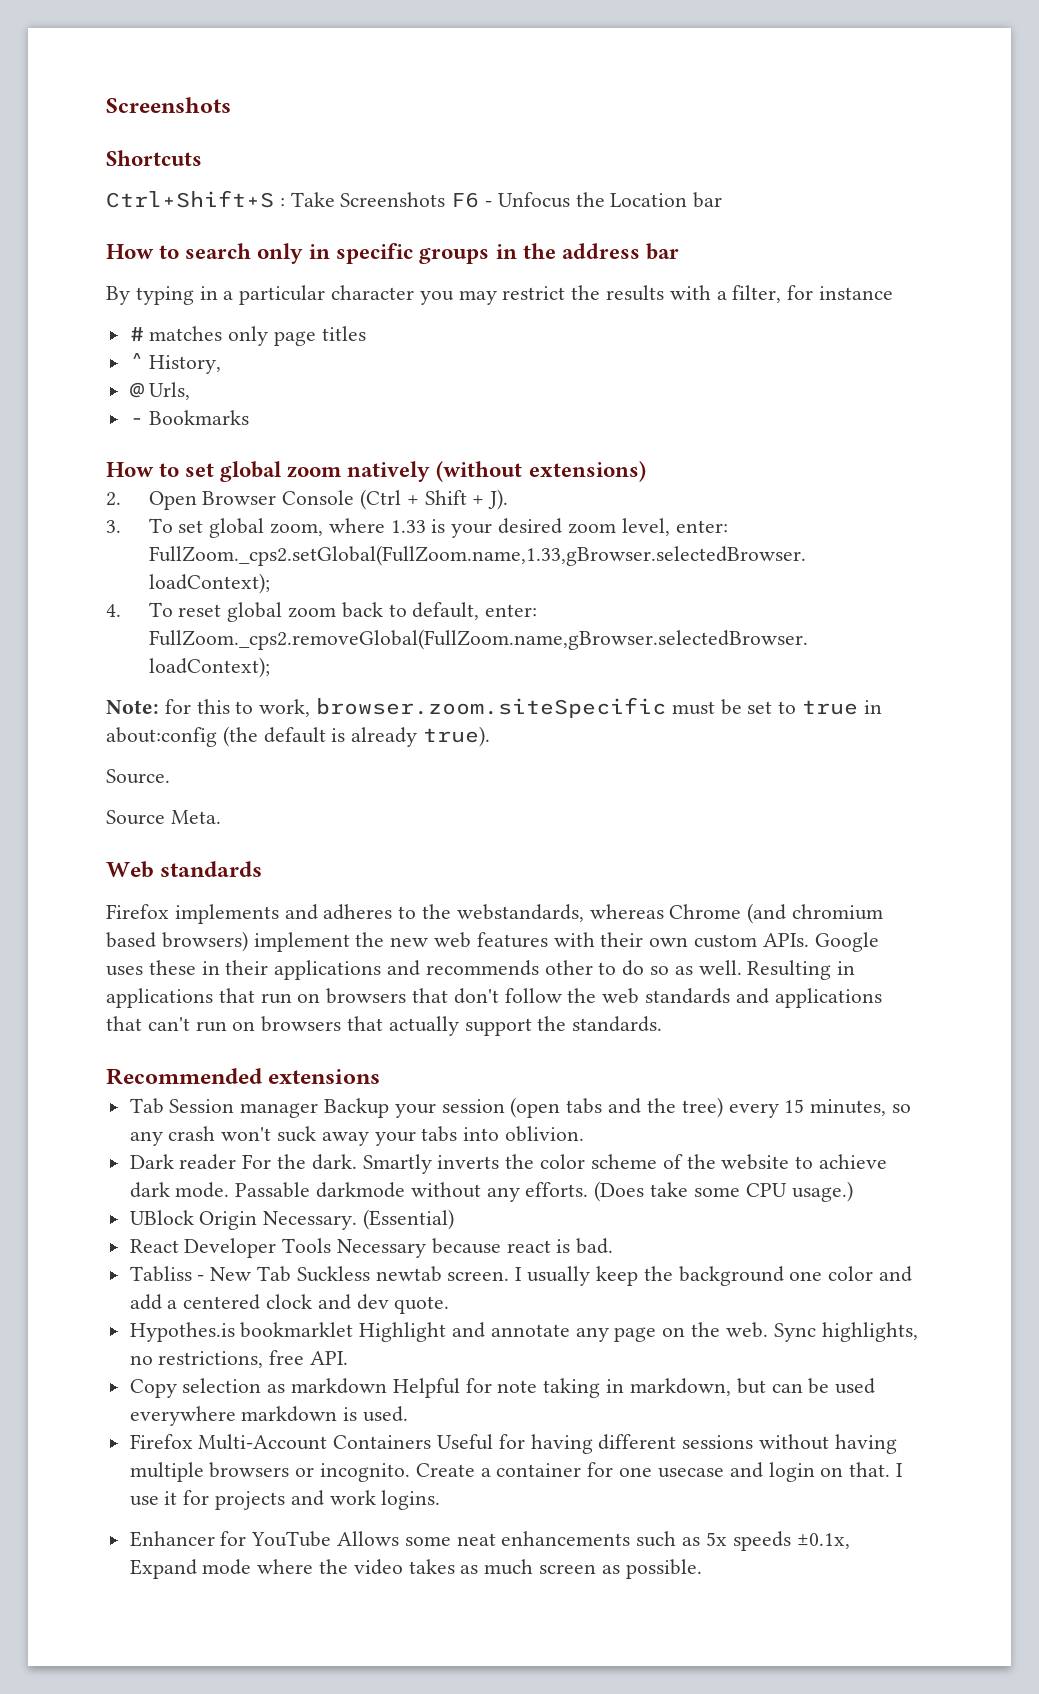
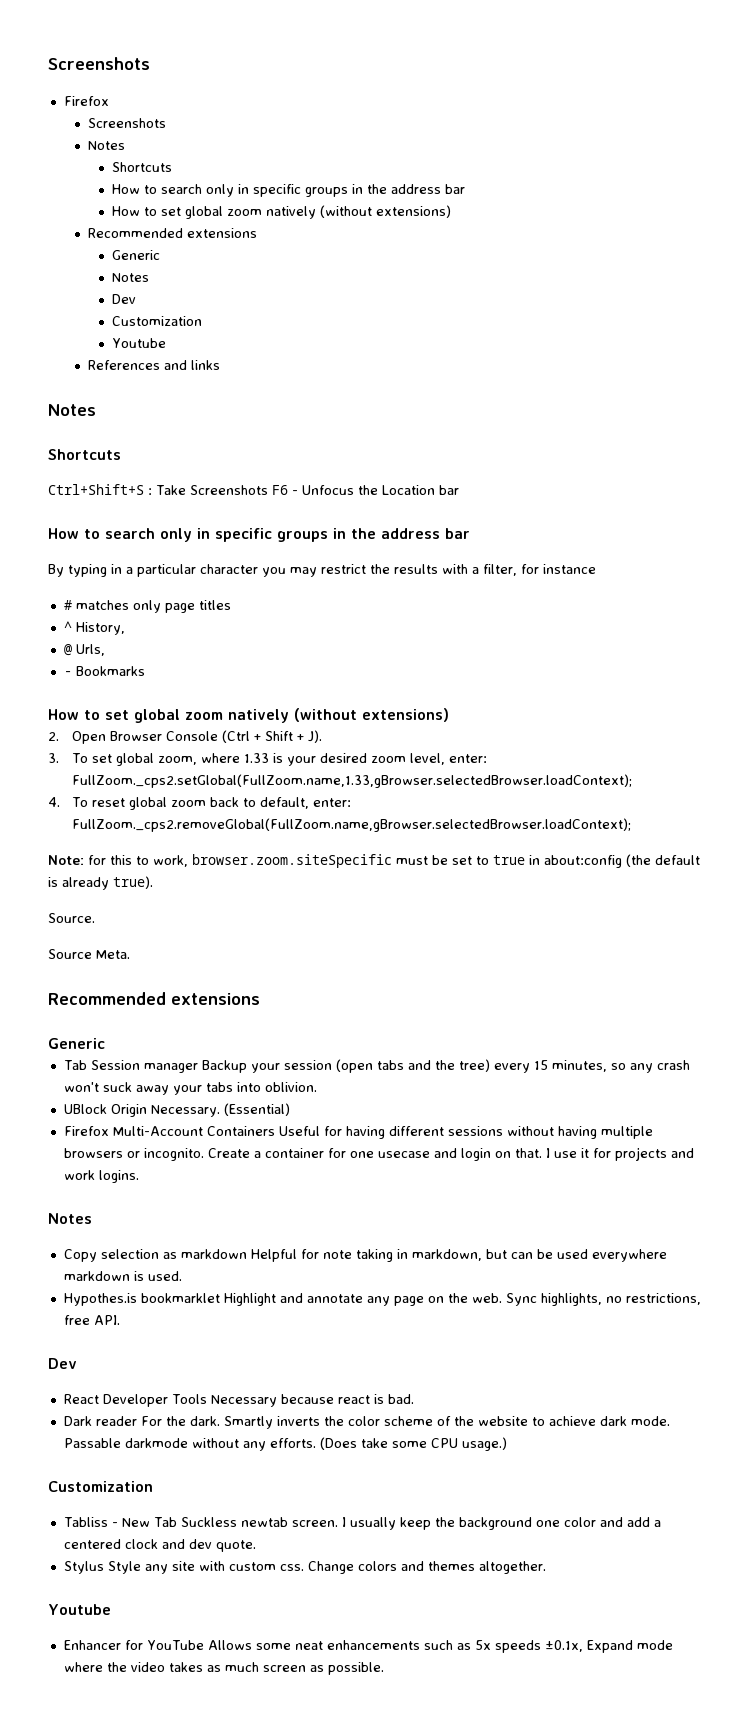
[106,97,231,113] Screenshots -> [48,57,150,70] [63,96,109,106] [87,118,166,128] [87,141,125,150] [111,162,172,172] [111,184,465,197] [111,205,451,219] [87,228,257,238] [111,250,160,260] [111,273,149,282] [111,294,136,304] [111,316,202,326] [111,338,166,348] [87,360,220,370] [48,404,96,416] Screenshots // Firefox // Screenshots // Notes // Shortcuts // How to search only in specific groups in the address bar // How to set global zoom natively (without extensions) // Recommended extensions // Generic // Notes // Dev // Customization // Youtube // References and links // Notes
[106,861,263,878] [106,903,884,924] [106,931,879,952] [106,960,856,980] [106,988,882,1008] [106,1016,663,1036] [106,1068,381,1085] // Web standards // Firefox implements and adheres to the webstandards, whereas Chrome (and chromium based browsers) implement the new web features with their own custom APIs. Google uses these in their applications and recommends other to do so as well. Resulting in applications that run on browsers that don't follow the web standards and applications that can't run on browsers that actually support the standards. // Recommended extensions -> [48,992,260,1005] [48,1038,105,1049] // Recommended extensions // Generic
[129,1154,887,1174] [129,1181,853,1202] [129,1209,455,1230] [129,1238,614,1258] [129,1266,912,1286] [129,1294,450,1314] [129,1322,918,1342] [129,1350,349,1368] [129,1378,876,1398] [129,1406,409,1426] Dark reader For the dark. Smartly inverts the color scheme of the website to achieve dark mode. Passable darkmode without any efforts. (Does take some CPU usage.) // UBlock Origin Necessary. (Essential) // React Developer Tools Necessary because react is bad. // Tabliss - New Tab Suckless newtab screen. I usually keep the background one color and add a centered clock and dev quote. // Hypothes.is bookmarklet Highlight and annotate any page on the web. Sync highlights, no restrictions, free API. // Copy selection as markdown Helpful for note taking in markdown, but can be used everywhere markdown is used. -> [63,1103,290,1117] UBlock Origin Necessary. (Essential)
(441, 1500) none -> [48,1213,92,1224] [63,1249,667,1262] [63,1271,182,1281] [63,1293,701,1306] [63,1315,120,1325] [48,1358,77,1369] [63,1394,414,1407] [63,1416,670,1429] [63,1437,507,1451] [48,1481,153,1492] [63,1517,661,1530] [63,1539,256,1552] [63,1561,546,1574] [48,1604,111,1615] // Notes // Copy selection as markdown Helpful for note taking in markdown, but can be used everywhere markdown is used. // Hypothes.is bookmarklet Highlight and annotate any page on the web. Sync highlights, no restrictions, free API. // Dev // React Developer Tools Necessary because react is bad. // Dark reader For the dark. Smartly inverts the color scheme of the website to achieve dark mode. Passable darkmode without any efforts. (Does take some CPU usage.) // Customization // Tabliss - New Tab Suckless newtab screen. I usually keep the background one color and add a centered clock and dev quote. // Stylus Style any site with custom css. Change colors and themes altogether. // Youtube

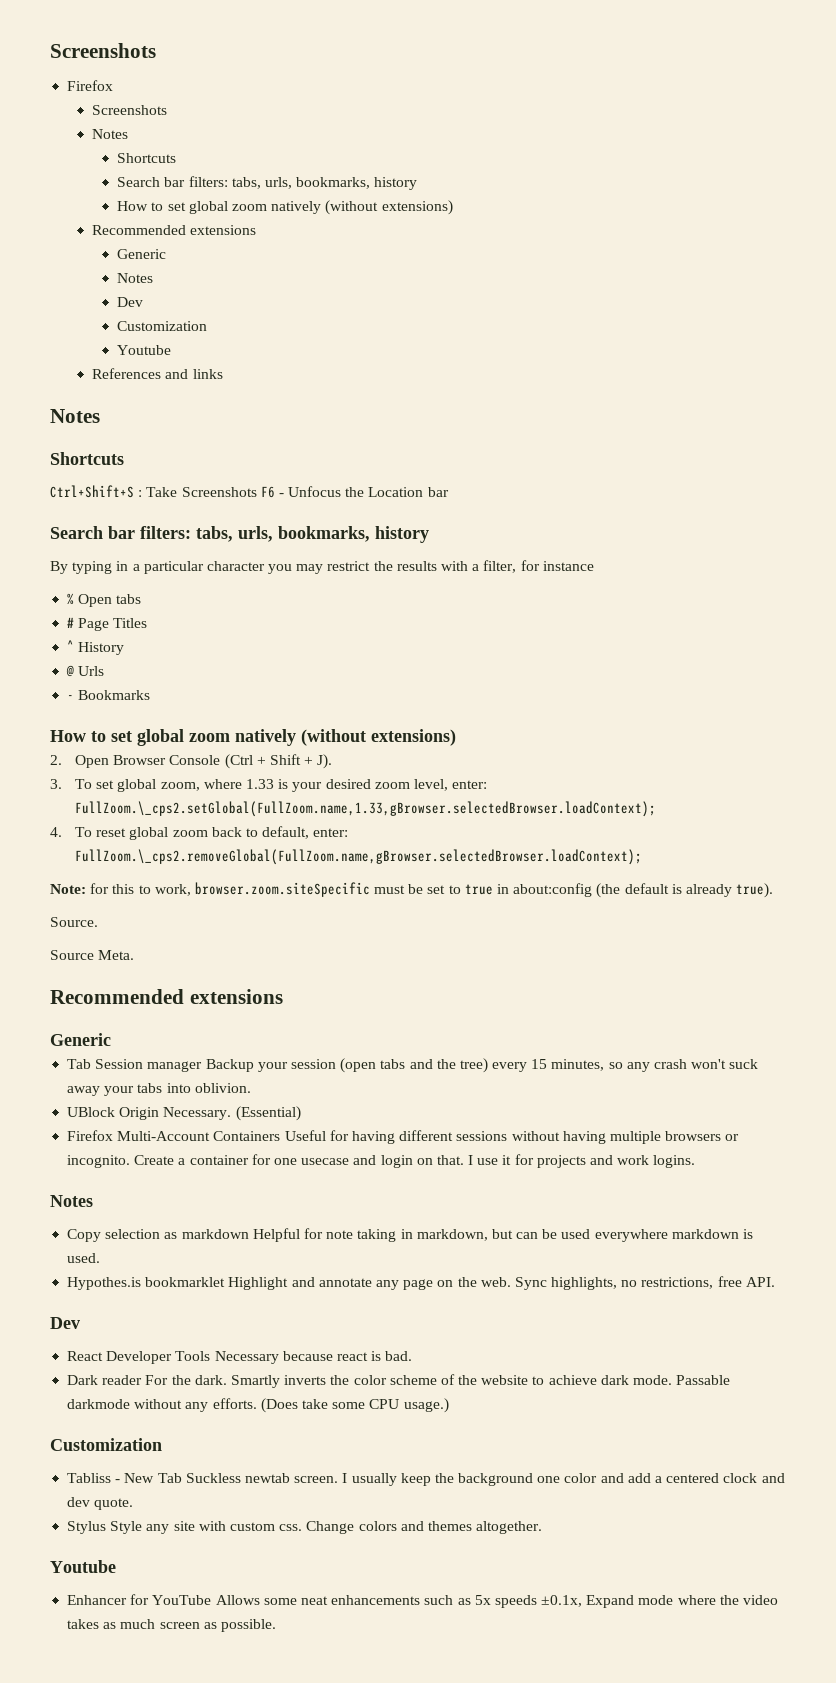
[111,184,465,197] How to search only in specific groups in the address bar -> [117,176,418,190] Search bar filters: tabs, urls, bookmarks, history
[48,528,470,542] How to search only in specific groups in the address bar -> [50,526,429,543] Search bar filters: tabs, urls, bookmarks, history
[63,600,231,613] # matches only page titles -> [67,593,142,607] [67,617,148,631] % Open tabs // # Page Titles
[75,622,125,635] History, -> [78,642,125,655] History
[75,644,105,656] Urls, -> [78,666,105,676] Urls
[71,774,632,788] FullZoom._cps2.setGlobal(FullZoom.name,1.33,gBrowser.selectedBrowser.loadContext); -> [75,801,657,817] FullZoom.\_cps2.setGlobal(FullZoom.name,1.33,gBrowser.selectedBrowser.loadContext);
[71,818,631,832] FullZoom._cps2.removeGlobal(FullZoom.name,gBrowser.selectedBrowser.loadContext); -> [75,849,643,865] FullZoom.\_cps2.removeGlobal(FullZoom.name,gBrowser.selectedBrowser.loadContext);

